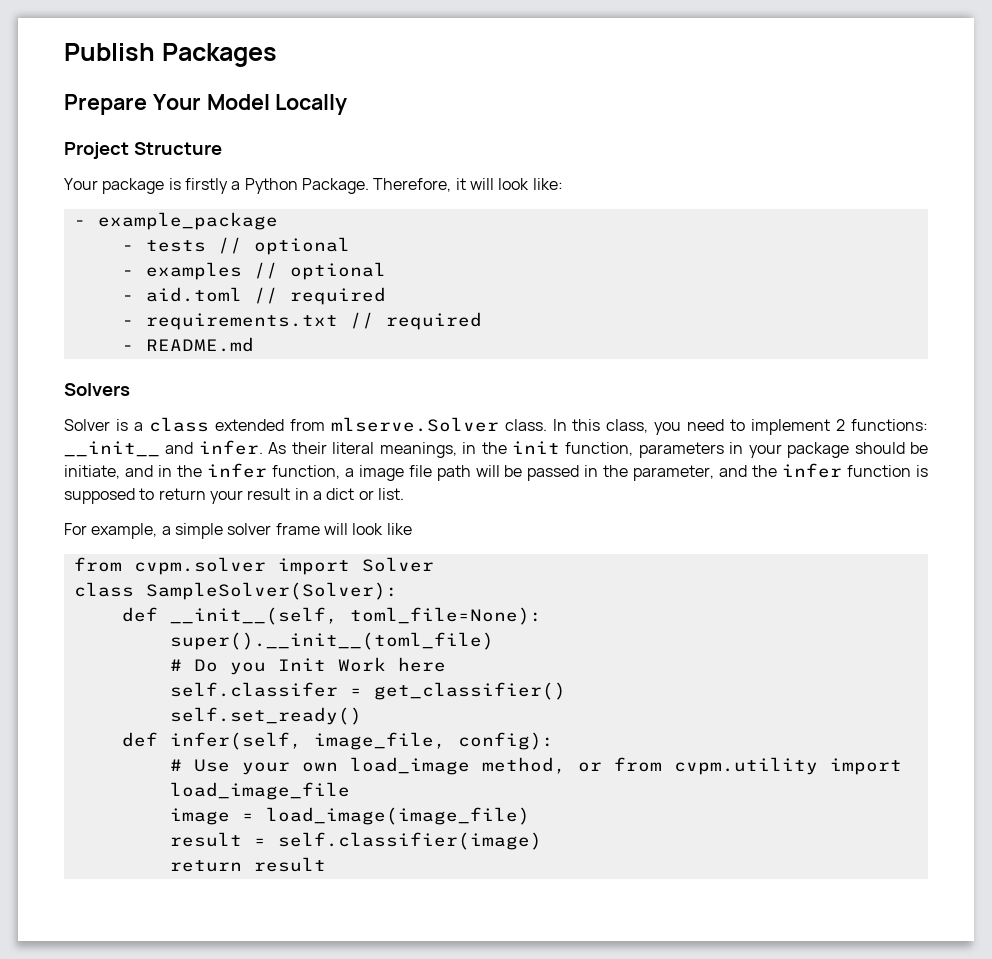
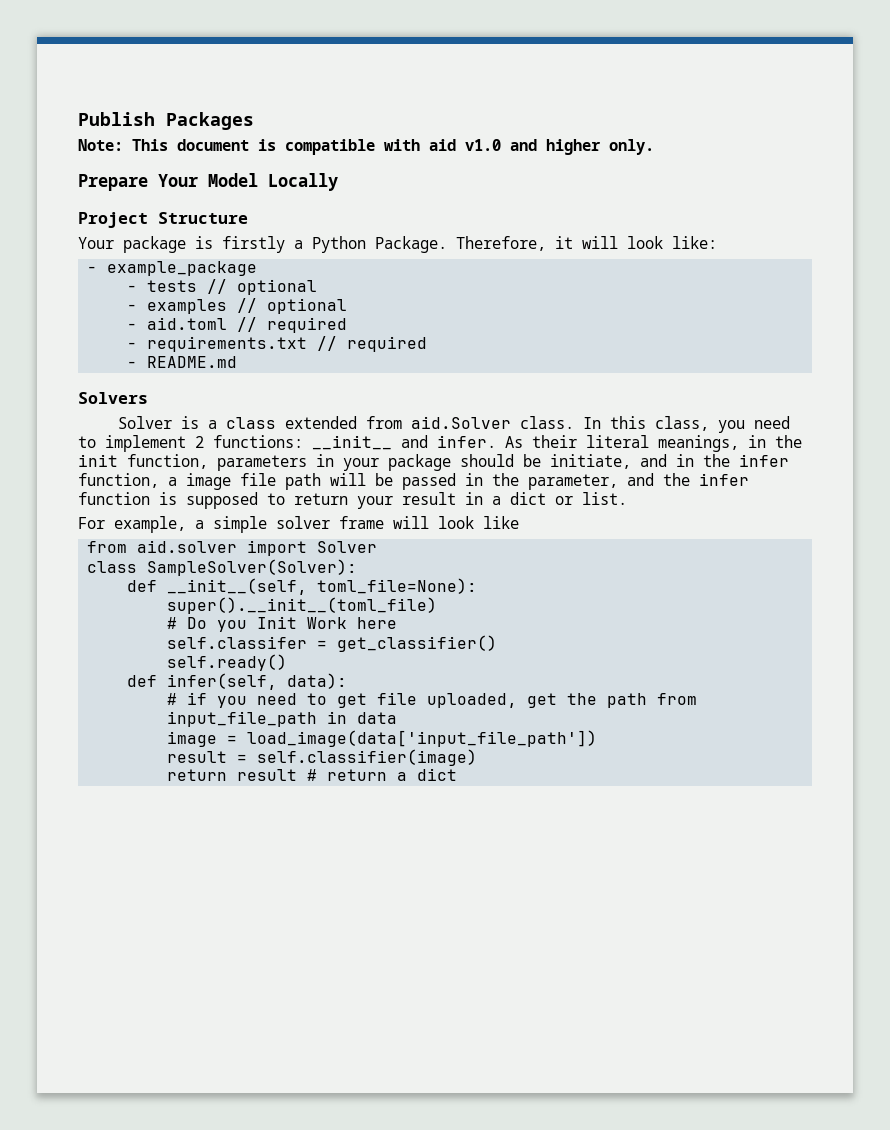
(277, 55) none -> [78,139,654,155] // Note: This document is compatible with aid v1.0 and higher only.
[330,417,499,432] mlserve.Solver -> [410,416,511,429] aid.Solver
[133,557,266,575] cvpm.solver -> [137,540,238,553] aid.solver
[169,707,362,725] self.set_ready() -> [167,654,288,671] self.ready()
[313,732,554,750] [169,757,902,775] [169,782,350,800] image_file, config): // # Use your own load_image method, or from cvpm.utility import load_image_file -> [287,673,348,689] [167,692,698,708] [167,711,398,727] data): // # if you need to get file uploaded, get the path from input_file_path in data
[265,807,530,825] load_image(image_file) -> [247,730,598,747] load_image(data['input_file_path'])
(326, 864) none -> [307,768,458,781] # return a dict

